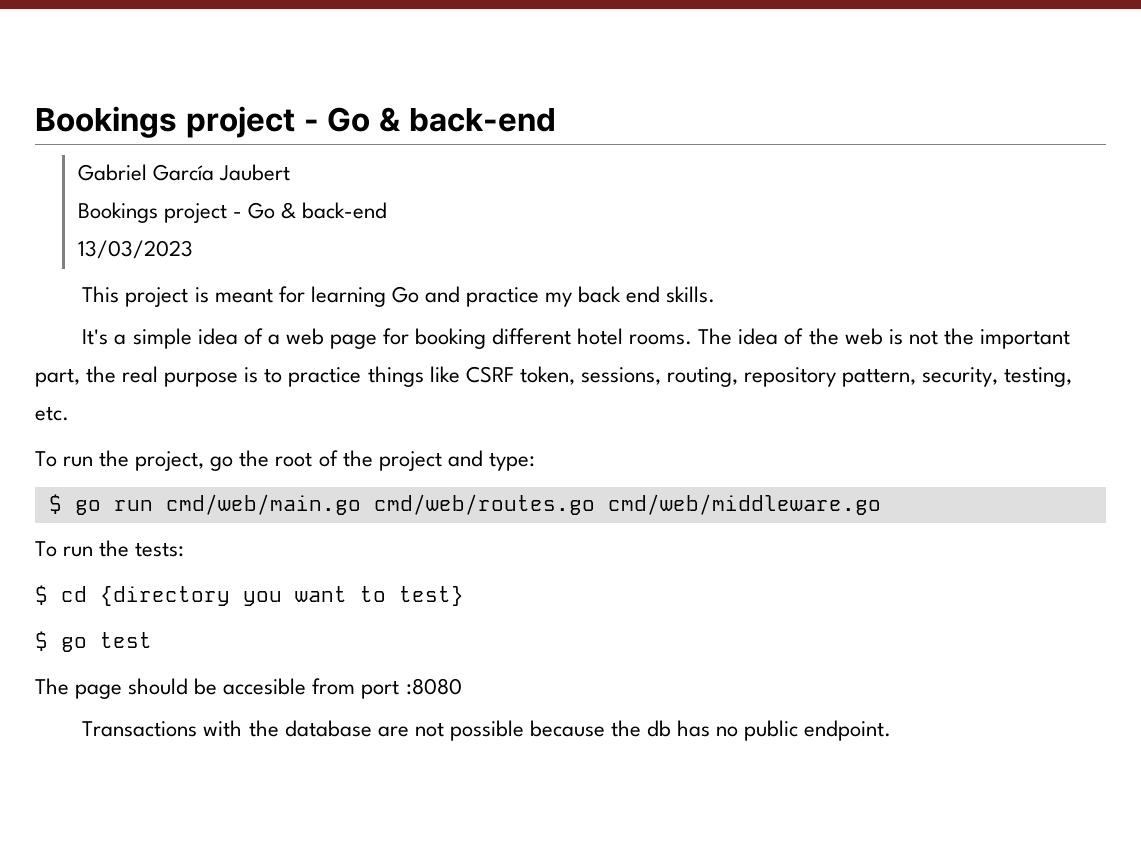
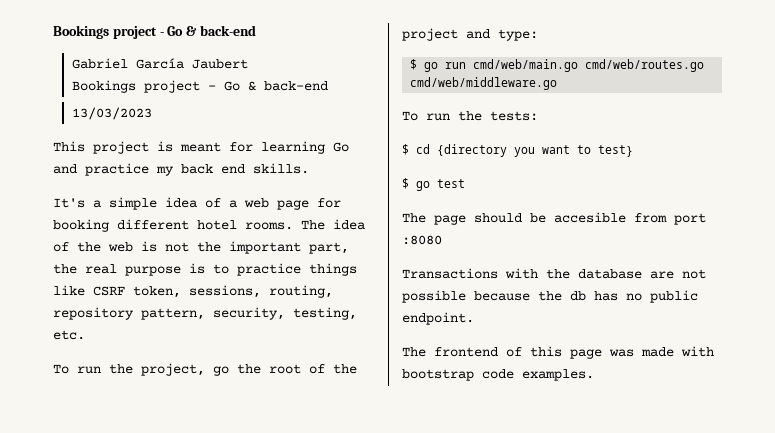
(892, 730) none -> [402,346,714,359] [402,369,594,381] // The frontend of this page was made with bootstrap code examples.

